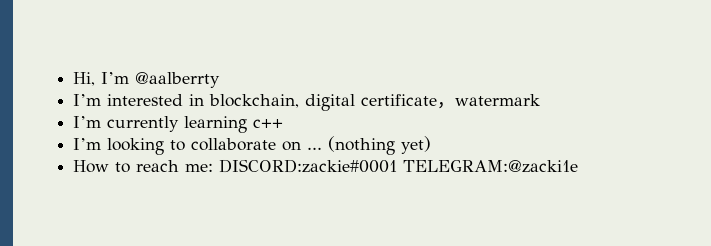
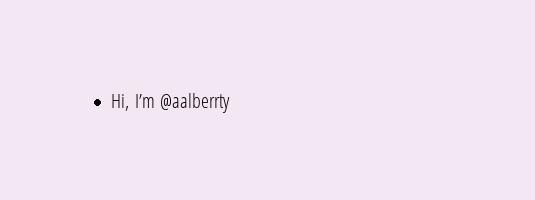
[73,94,541,111] [73,116,284,133] [73,136,432,155] [73,159,579,173] // I’m interested in blockchain, digital certificate，watermark // I’m currently learning c++ // I’m looking to collaborate on ... (nothing yet) // How to reach me: DISCORD:zackie#0001 TELEGRAM:@zacki1e -> (230, 103) none

